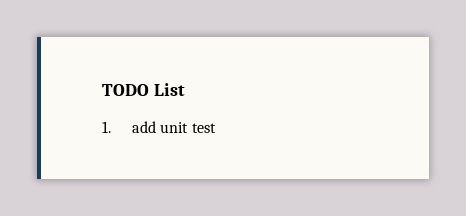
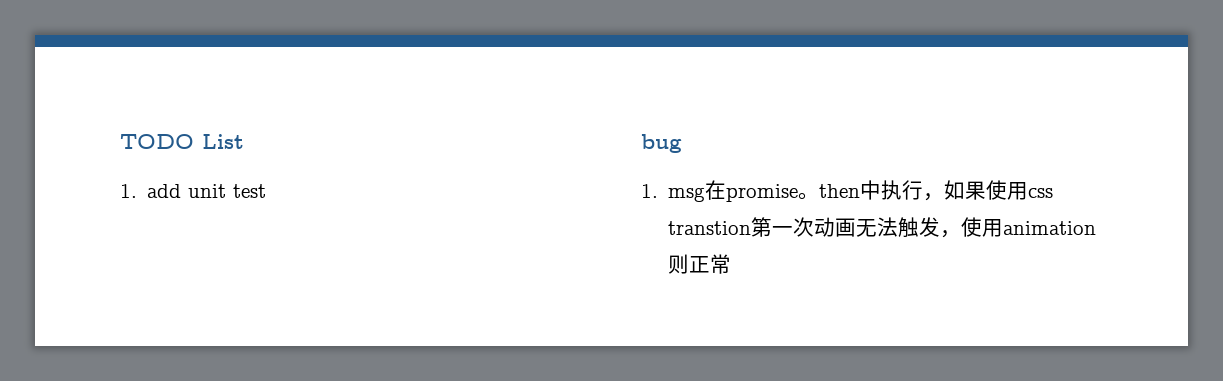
(216, 128) none -> [641,134,682,153] [641,180,1054,202] [668,217,1097,238] [668,254,732,274] // bug // 1. msg在promise。then中执行，如果使用css transtion第一次动画无法触发，使用animation则正常

